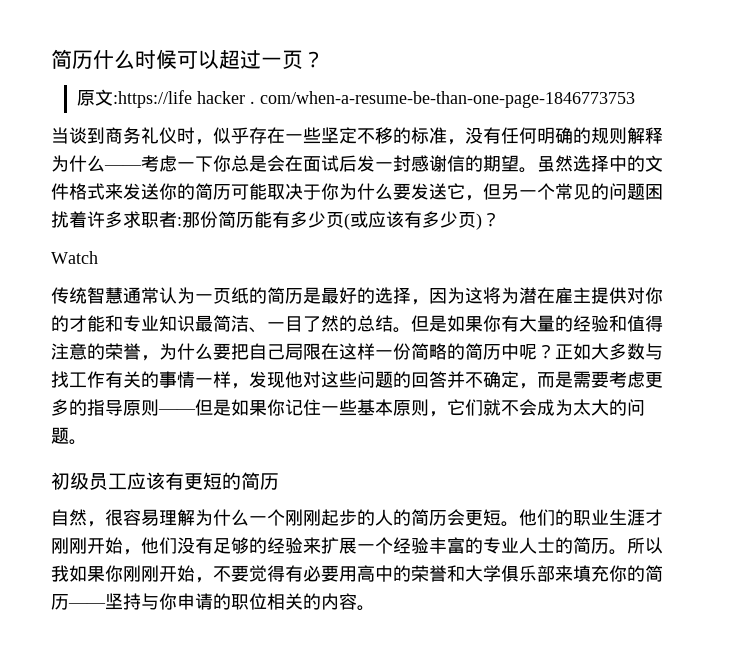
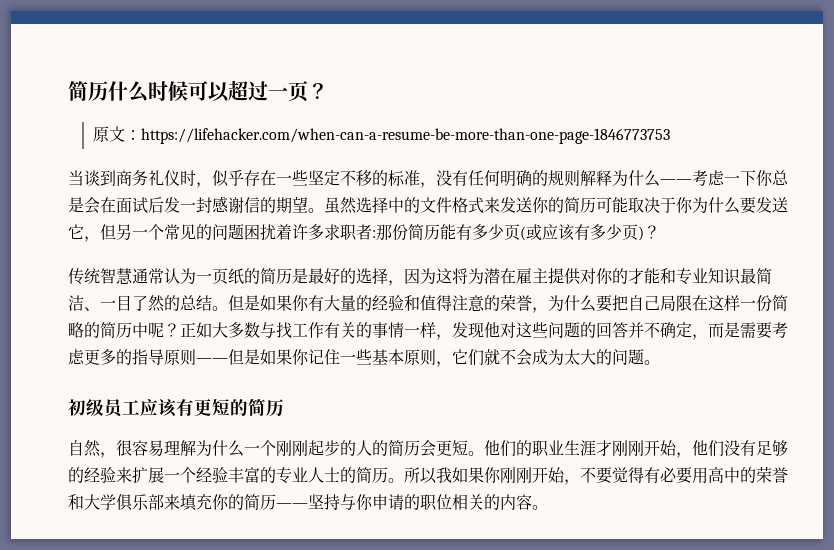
[112,90,635,108] :https://life hacker . com/when-a-resume-be-than-one-page-1846773753 -> [125,128,671,144] ：https://lifehacker.com/when-can-a-resume-be-more-than-one-page-1846773753
[51,251,98,264] // Watch -> (660, 232) none

